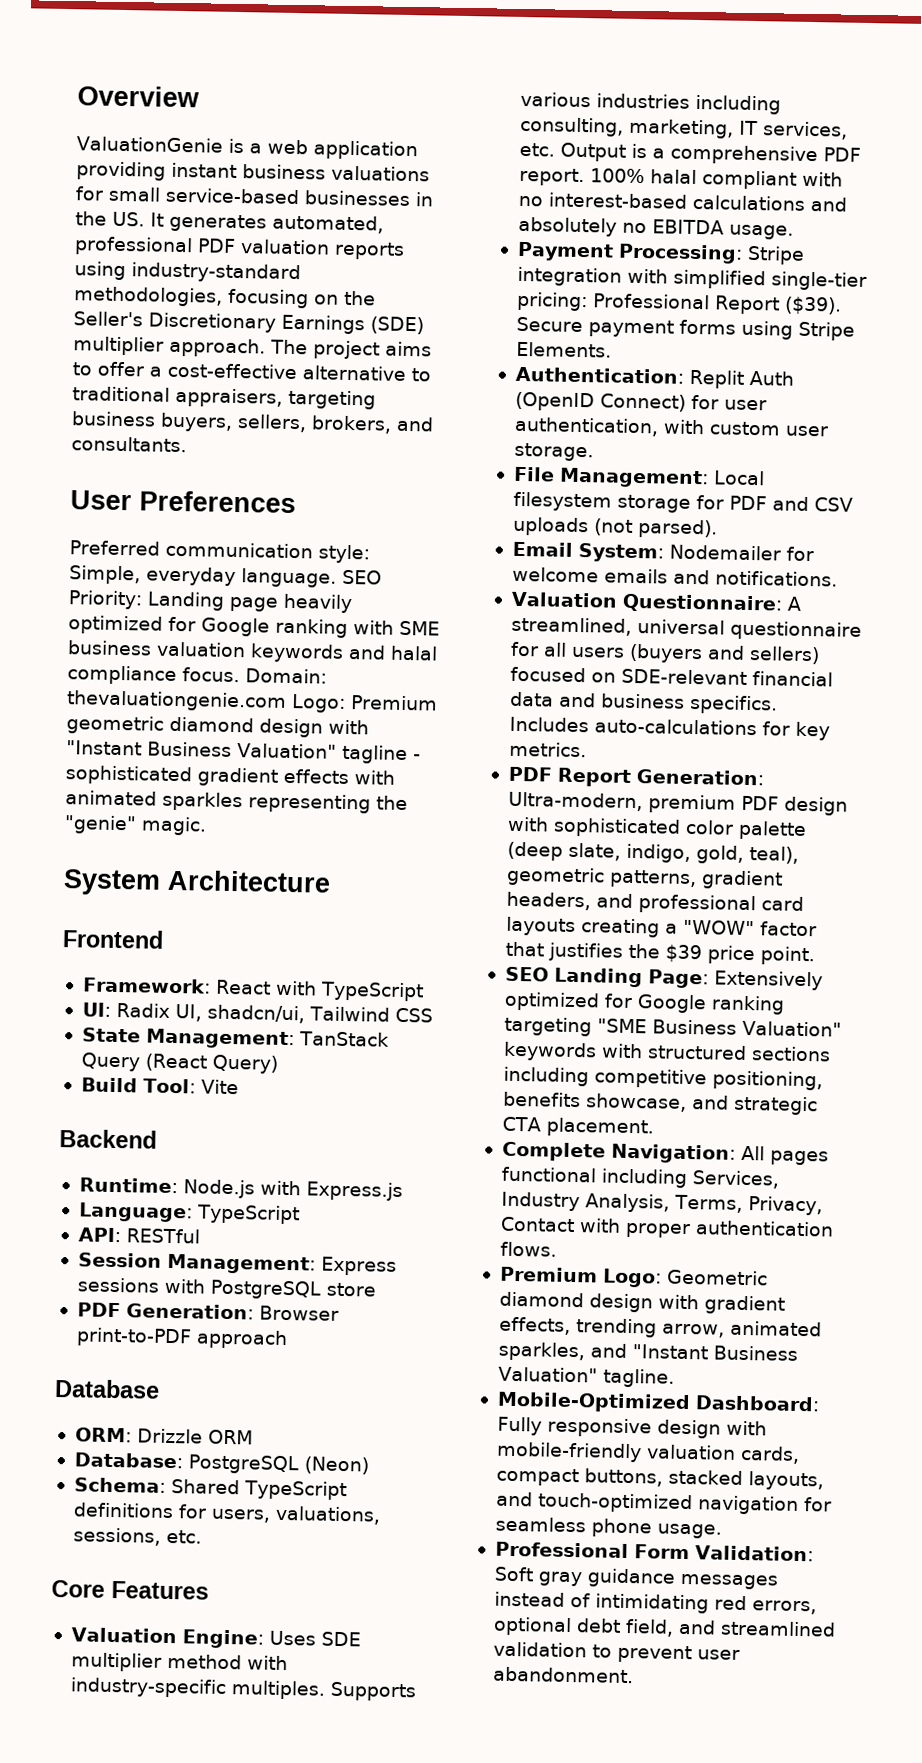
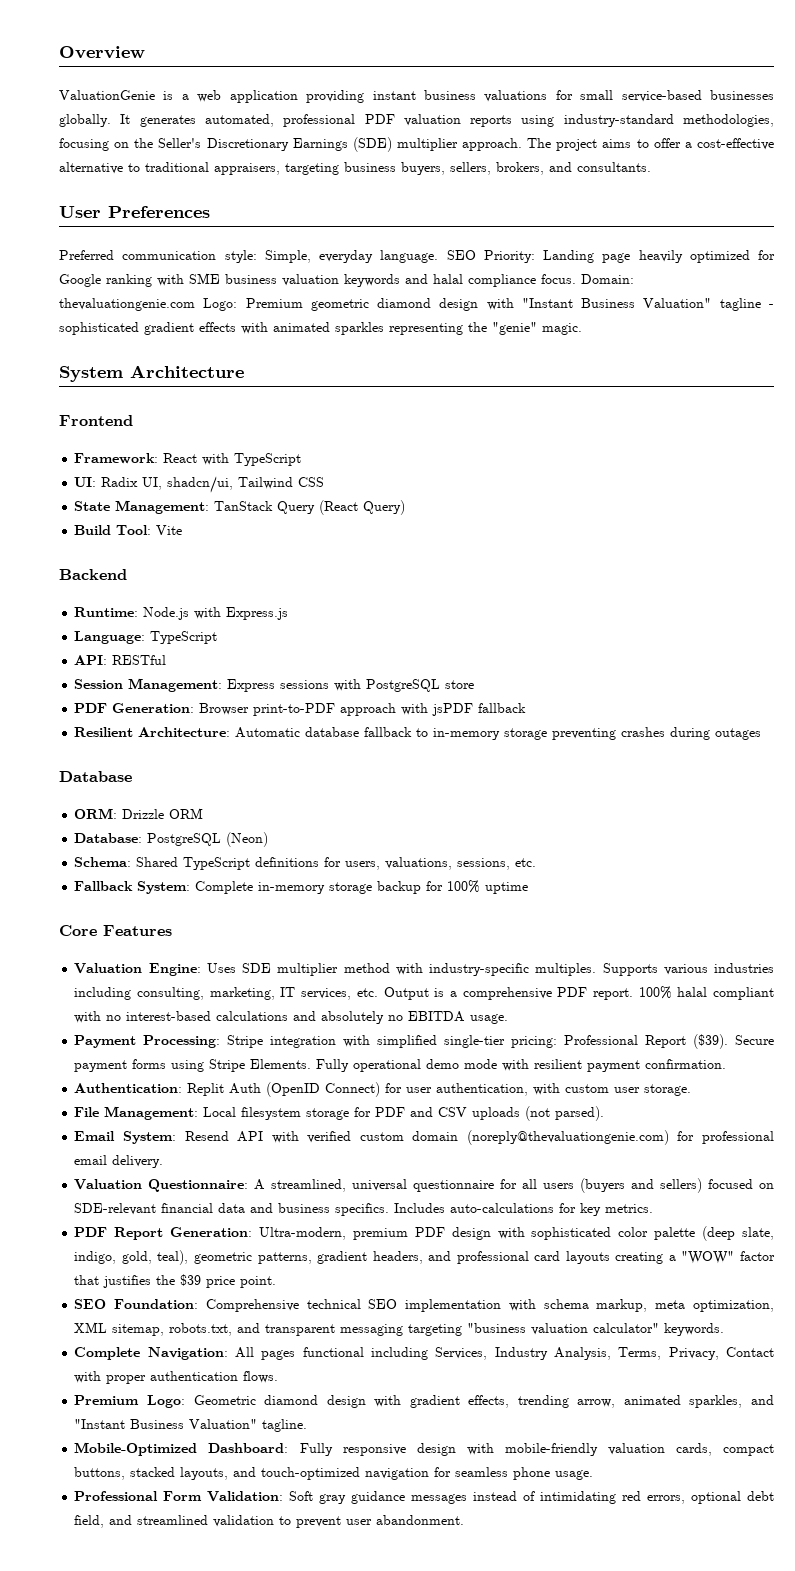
[415,192,434,207] [75,211,145,227] in the US. -> [59,114,111,127] globally.
(288, 1339) none -> [401,703,527,716] [74,727,762,740] with jsPDF fallback // Resilient Architecture: Automatic database fallback to in-memory storage preventing crashes during outages
(202, 1536) none -> [74,880,529,894] // Fallback System: Complete in-memory storage backup for 100% uptime
(612, 349) none -> [316,1059,727,1072] Fully operational demo mode with resilient payment confirmation.
[668,544,814,562] [511,566,838,587] Nodemailer for welcome emails and notifications. -> [184,1130,774,1145] [74,1155,164,1168] Resend API with verified custom domain (noreply@thevaluationgenie.com) for professional email delivery.
[553,967,823,991] [503,991,785,1015] [503,1016,842,1037] [502,1041,831,1062] [502,1066,823,1091] [502,1091,818,1116] [501,1116,654,1138] Landing Page: Extensively optimized for Google ranking targeting "SME Business Valuation" keywords with structured sections including competitive positioning, benefits showcase, and strategic CTA placement. -> [114,1299,774,1312] [74,1322,725,1336] Foundation: Comprehensive technical SEO implementation with schema markup, meta optimization, XML sitemap, robots.txt, and transparent messaging targeting "business valuation calculator" keywords.

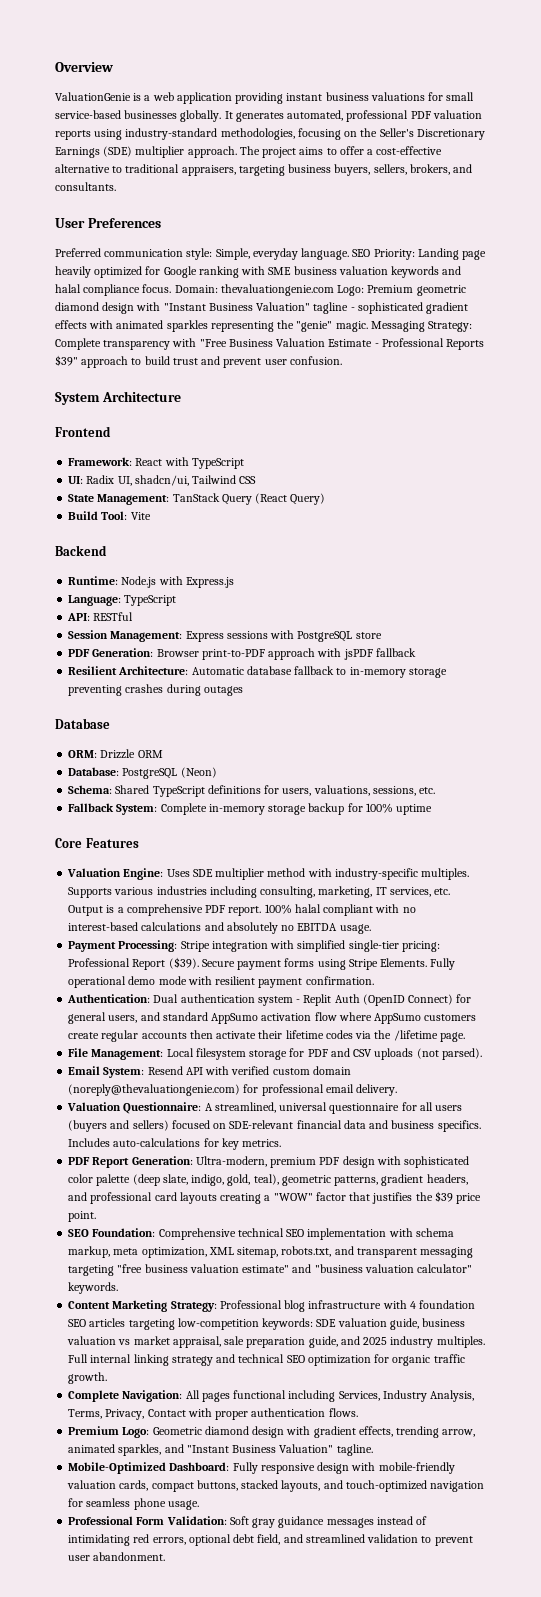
(582, 329) none -> [370,321,473,332] [55,338,485,350] [55,355,342,368] Messaging Strategy: Complete transparency with "Free Business Valuation Estimate - Professional Reports $39" approach to build trust and prevent user confusion.
(183, 1088) none -> [153,994,301,1006] Dual authentication system -
[406,1083,692,1096] user authentication, with custom user storage. -> [68,1012,477,1024] [68,1030,465,1042] general users, and standard AppSumo activation flow where AppSumo customers create regular accounts then activate their lifetime codes via the /lifetime page.
(463, 1330) none -> [117,1264,312,1273] "free business valuation estimate" and
(725, 1329) none -> [68,1300,476,1312] [68,1318,466,1330] [67,1336,485,1348] [68,1354,465,1366] [68,1372,108,1384] // Content Marketing Strategy: Professional blog infrastructure with 4 foundation SEO articles targeting low-competition keywords: SDE valuation guide, business valuation vs market appraisal, sale preparation guide, and 2025 industry multiples. Full internal linking strategy and technical SEO optimization for organic traffic growth.

